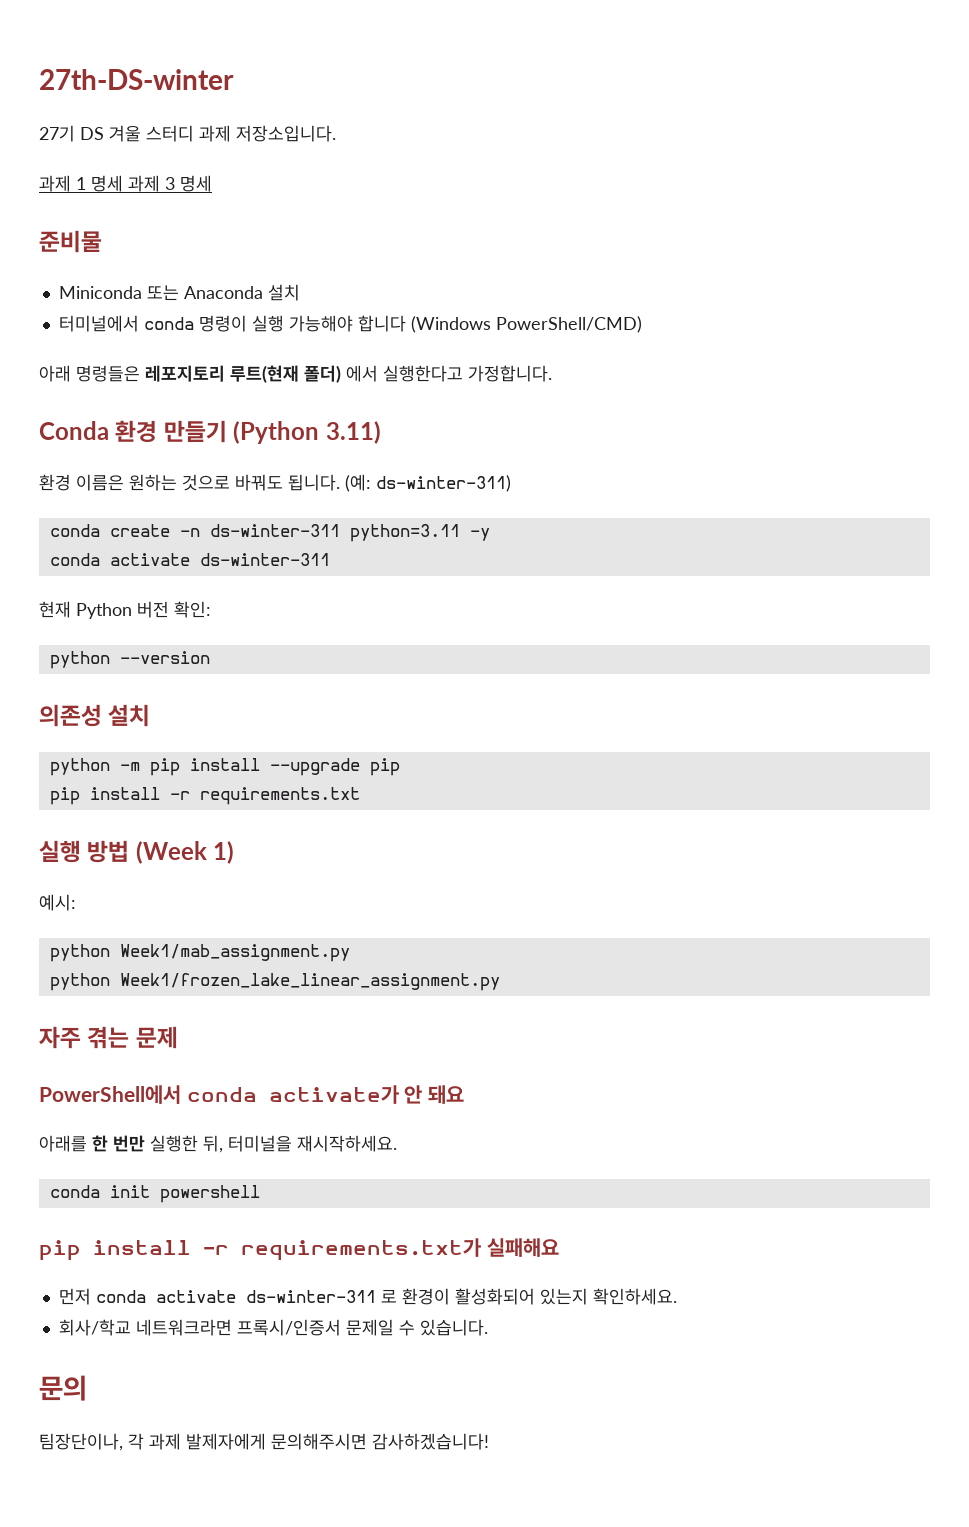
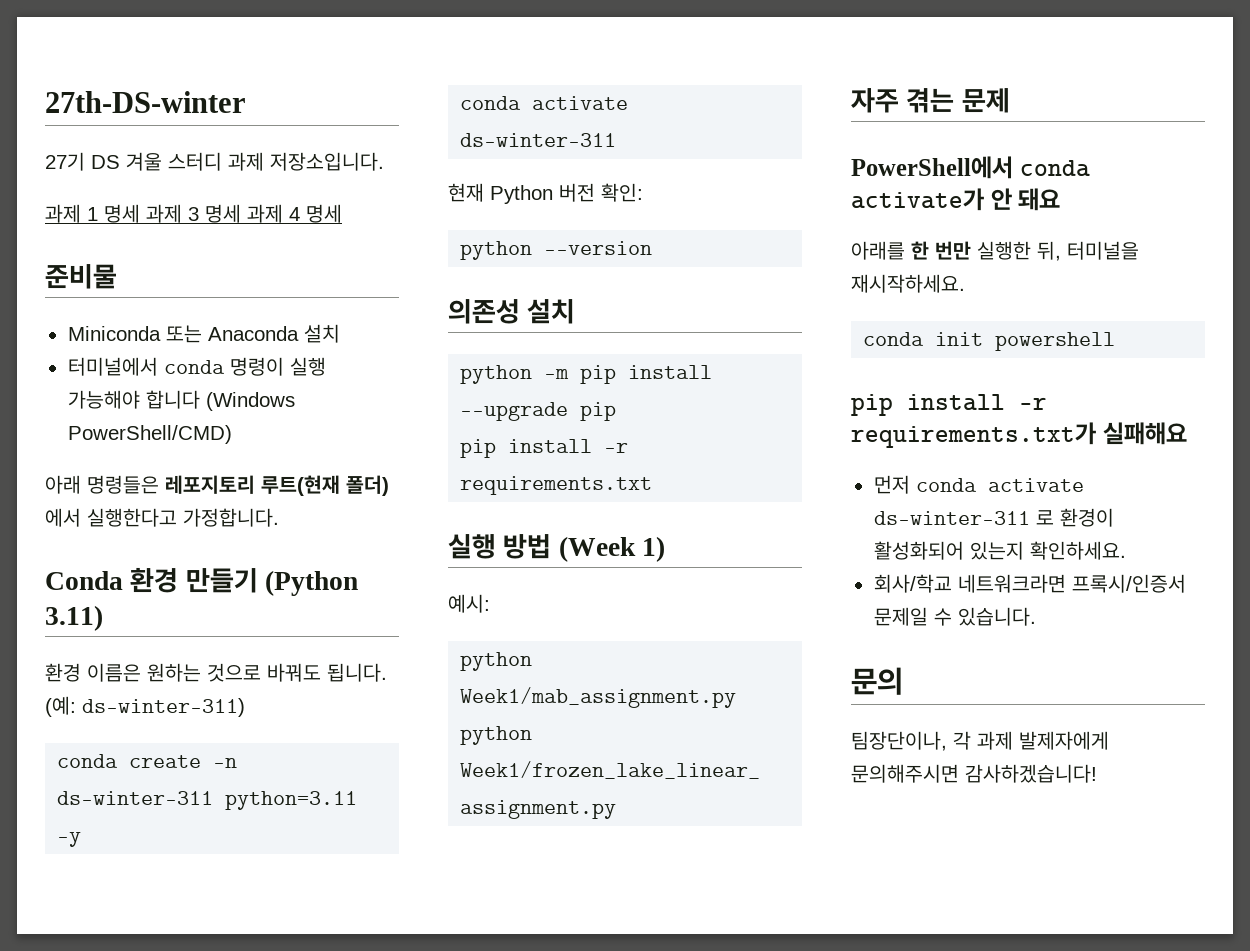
(212, 183) none -> [247,204,342,223] 과제 4 명세

